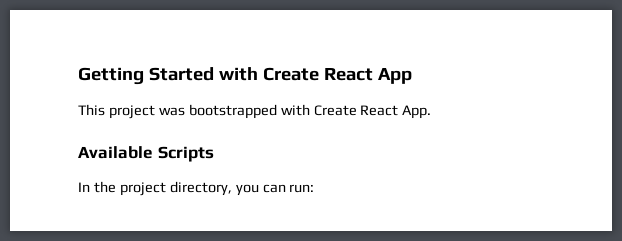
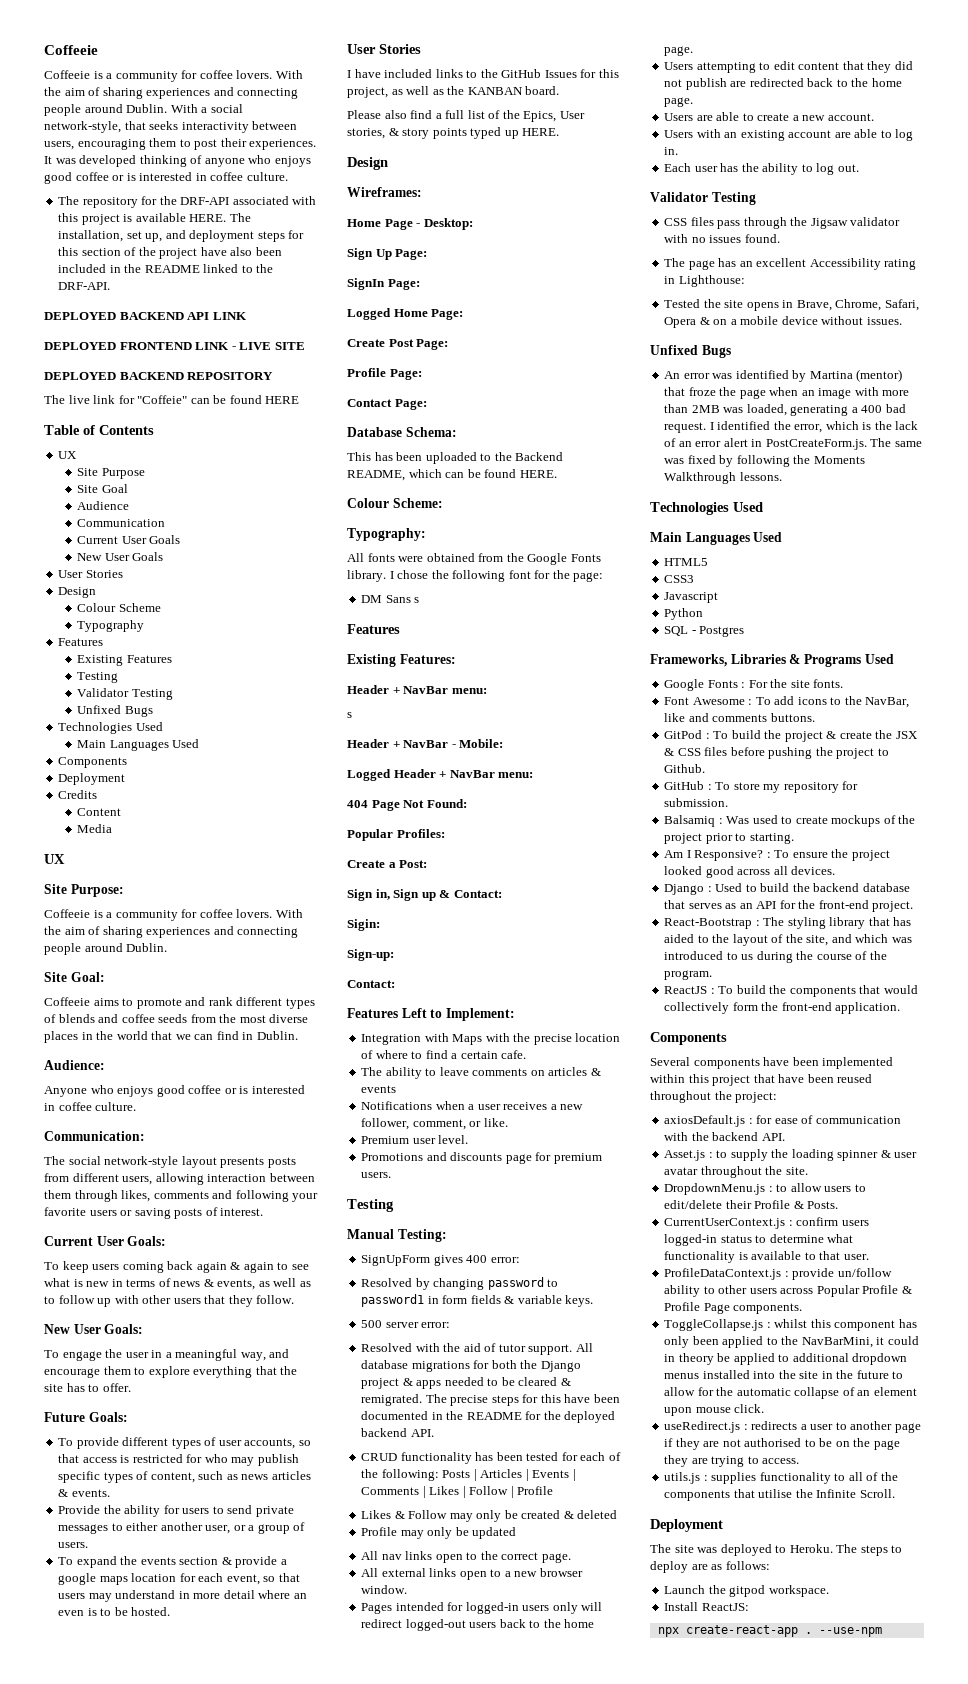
[78,67,412,85] [78,104,432,119] [78,146,214,162] [78,181,315,196] Getting Started with Create React App // This project was bootstrapped with Create React App. // Available Scripts // In the project directory, you can run: -> [44,45,98,55] [44,70,303,82] [44,87,299,99] [44,104,243,116] [44,121,298,133] [44,138,317,150] [44,155,311,167] [44,172,288,184] [58,196,317,208] [58,213,251,225] [58,230,305,242] [58,247,282,259] [58,264,274,273] [58,282,111,290] [44,312,247,320] [44,342,305,350] [44,372,274,380] [44,395,300,404] [44,425,154,435] [58,451,78,459] [77,468,145,479] [77,484,128,493] [77,501,130,510] [77,519,166,527] [77,535,181,544] [77,552,164,561] [58,570,123,578] [58,587,97,598] [77,603,161,612] [77,620,145,632] [58,638,104,646] [77,655,172,666] [77,672,119,683] [77,688,173,700] [77,705,153,717] [58,722,163,734] [77,739,200,751] [58,757,128,768] [58,773,126,785] [58,790,98,799] [77,808,122,816] [77,824,113,833] [44,854,65,864] [44,884,124,897] [44,909,303,921] [44,926,299,938] [44,943,168,955] [44,972,105,982] [44,997,315,1009] [44,1014,309,1023] [44,1031,298,1043] [44,1060,105,1070] [44,1085,305,1097] [44,1102,137,1111] [44,1131,145,1141] [44,1156,296,1168] [44,1173,315,1185] [44,1190,319,1202] [44,1207,264,1219] [44,1236,167,1246] [44,1261,309,1273] [44,1278,311,1290] [44,1295,295,1307] [44,1324,144,1334] [44,1349,290,1361] [44,1366,298,1378] [44,1383,131,1392] [44,1412,128,1422] [58,1437,311,1449] [58,1454,299,1466] [58,1471,311,1483] [58,1489,110,1497] [58,1505,294,1517] [58,1522,306,1534] [58,1542,89,1548] [58,1556,287,1568] [58,1573,300,1585] [58,1590,307,1602] [58,1607,171,1616] [347,44,421,54] [347,69,619,78] [347,86,560,98] [347,110,585,122] [347,127,560,139] [347,157,388,170] [347,187,422,197] [347,218,473,230] [347,248,428,260] [347,278,420,290] [347,308,464,320] [347,339,449,350] [347,368,422,380] [347,399,427,410] [347,427,457,437] [347,452,564,464] [347,469,557,481] [347,498,443,508] [347,528,426,541] [347,553,601,565] [347,570,604,582] [361,595,420,603] [347,624,400,634] [347,654,456,667] [347,685,487,694] [347,712,352,718] [347,739,504,748] [347,769,534,781] [347,799,467,811] [347,829,445,841] [347,860,428,868] [347,889,502,901] [347,919,380,931] [347,949,394,961] [347,980,395,988] [347,1008,515,1021] [361,1033,621,1045] [361,1050,527,1059] [361,1067,601,1079] [361,1085,397,1093] [361,1101,584,1110] [361,1118,508,1130] [361,1135,469,1144] [361,1152,602,1164] [361,1172,392,1178] [347,1199,394,1212] [347,1229,447,1242] [361,1255,520,1266] [361,1277,559,1290] [361,1294,594,1307] [361,1320,451,1328] [361,1343,593,1355] [361,1360,581,1372] [361,1377,571,1389] [361,1394,620,1406] [361,1411,616,1423] [361,1428,434,1437] [361,1452,621,1464] [361,1469,576,1481] [361,1486,554,1498] [361,1510,618,1522] [361,1527,517,1539] [361,1551,571,1563] [361,1568,583,1580] [361,1585,408,1594] [361,1602,603,1614] [361,1619,595,1631] [664,46,694,56] [664,61,913,73] [664,78,902,90] [664,97,694,107] [664,112,874,121] [664,129,914,141] [664,147,679,155] [664,163,859,175] [650,192,756,205] [664,217,901,229] [664,234,780,243] [664,258,917,270] [664,275,745,287] [664,299,919,311] [664,316,902,328] [650,345,731,358] [664,369,903,382] [664,387,910,399] [664,404,906,416] [664,421,919,433] [664,438,922,450] [664,455,865,467] [664,472,782,484] [650,502,763,515] [650,532,783,545] [664,558,709,566] [664,575,695,583] [664,592,719,603] [664,608,704,620] [664,626,745,637] [650,654,894,667] [664,679,844,691] [664,696,910,708] [664,713,815,722] [664,730,918,742] [664,747,889,759] [664,764,706,773] [664,781,859,793] [664,798,729,807] [664,815,916,827] [664,833,794,844] [664,849,890,861] [664,866,836,878] [664,883,910,895] [664,900,914,912] [664,917,912,929] [664,934,912,946] [664,951,887,963] [664,970,713,980] [664,985,918,997] [664,1002,901,1014] [650,1032,727,1045] [650,1057,894,1069] [650,1074,873,1086] [650,1091,778,1103] [664,1115,901,1127] [664,1132,785,1141] [664,1149,918,1161] [664,1166,808,1178] [664,1183,866,1195] [664,1200,839,1209] [664,1217,869,1229] [664,1234,854,1246] [664,1251,869,1263] [664,1268,892,1280] [664,1285,912,1297] [664,1302,803,1314] [664,1319,917,1331] [664,1336,919,1348] [664,1353,908,1365] [664,1370,904,1379] [664,1387,917,1399] [664,1404,765,1416] [664,1421,921,1433] [664,1438,900,1450] [664,1455,800,1467] [664,1472,898,1484] [664,1489,895,1501] [650,1519,723,1532] [650,1544,903,1556] [650,1561,770,1573] [664,1585,829,1597] [664,1602,749,1611] [657,1625,882,1637] Coffeeie // Coffeeie is a community for coffee lovers. With the aim of sharing experiences and connecting people around Dublin. With a social network-style, that seeks interactivity between users, encouraging them to post their experiences. It was developed thinking of anyone who enjoys good coffee or is interested in coffee culture. // The repository for the DRF-API associated with this project is available HERE. The installation, set up, and deployment steps for this section of the project have also been included in the README linked to the DRF-API. // DEPLOYED BACKEND API LINK // DEPLOYED FRONTEND LINK - LIVE SITE // DEPLOYED BACKEND REPOSITORY // The live link for "Coffeie" can be found HERE // Table of Contents // UX // Site Purpose // Site Goal // Audience // Communication // Current User Goals // New User Goals // User Stories // Design // Colour Scheme // Typography // Features // Existing Features // Testing // Validator Testing // Unfixed Bugs // Technologies Used // Main Languages Used // Components // Deployment // Credits // Content // Media // UX // Site Purpose: // Coffeeie is a community for coffee lovers. With the aim of sharing experiences and connecting people around Dublin. // Site Goal: // Coffeeie aims to promote and rank different types of blends and coffee seeds from the most diverse places in the world that we can find in Dublin. // Audience: // Anyone who enjoys good coffee or is interested in coffee culture. // Communication: // The social network-style layout presents posts from different users, allowing interaction between them through likes, comments and following your favorite users or saving posts of interest. // Current User Goals: // To keep users coming back again & again to see what is new in terms of news & events, as well as to follow up with other users that they follow. // New User Goals: // To engage the user in a meaningful way, and encourage them to explore everything that the site has to offer. // Future Goals: // To provide different types of user accounts, so that access is restricted for who may publish specific types of content, such as news articles & events. // Provide the ability for users to send private messages to either another user, or a group of users. // To expand the events section & provide a google maps location for each event, so that users may understand in more detail where an even is to be hosted. // User Stories // I have included links to the GitHub Issues for this project, as well as the KANBAN board. // Please also find a full list of the Epics, User stories, & story points typed up HERE. // Design // Wireframes: // Home Page - Desktop: // Sign Up Page: // SignIn Page: // Logged Home Page: // Create Post Page: // Profile Page: // Contact Page: // Database Schema: // This has been uploaded to the Backend README, which can be found HERE. // Colour Scheme: // Typography: // All fonts were obtained from the Google Fonts library. I chose the following font for the page: // DM Sans s // Features // Existing Features: // Header + NavBar menu: // s // Header + NavBar - Mobile: // Logged Header + NavBar menu: // 404 Page Not Found: // Popular Profiles: // Create a Post: // Sign in, Sign up & Contact: // Sigin: // Sign-up: // Contact: // Features Left to Implement: // Integration with Maps with the precise location of where to find a certain cafe. // The ability to leave comments on articles & events // Notifications when a user receives a new follower, comment, or like. // Premium user level. // Promotions and discounts page for premium users. // Testing // Manual Testing: // SignUpForm gives 400 error: // Resolved by changing password to password1 in form fields & variable keys. // 500 server error: // Resolved with the aid of tutor support. All database migrations for both the Django project & apps needed to be cleared & remigrated. The precise steps for this have been documented in the README for the deployed backend API. // CRUD functionality has been tested for each of the following: Posts | Articles | Events | Comments | Likes | Follow | Profile // Likes & Follow may only be created & deleted // Profile may only be updated // All nav links open to the correct page. // All external links open to a new browser window. // Pages intended for logged-in users only will redirect logged-out users back to the home page. // Users attempting to edit content that they did not publish are redirected back to the home page. // Users are able to create a new account. // Users with an existing account are able to log in. // Each user has the ability to log out. // Validator Testing // CSS files pass through the Jigsaw validator with no issues found. // The page has an excellent Accessibility rating in Lighthouse: // Tested the site opens in Brave, Chrome, Safari, Opera & on a mobile device without issues. // Unfixed Bugs // An error was identified by Martina (mentor) that froze the page when an image with more than 2MB was loaded, generating a 400 bad request. I identified the error, which is the lack of an error alert in PostCreateForm.js. The same was fixed by following the Moments Walkthrough lessons. // Technologies Used // Main Languages Used // HTML5 // CSS3 // Javascript // Python // SQL - Postgres // Frameworks, Libraries & Programs Used // Google Fonts : For the site fonts. // Font Awesome : To add icons to the NavBar, like and comments buttons. // GitPod : To build the project & create the JSX & CSS files before pushing the project to Github. // GitHub : To store my repository for submission. // Balsamiq : Was used to create mockups of the project prior to starting. // Am I Responsive? : To ensure the project looked good across all devices. // Django : Used to build the backend database that serves as an API for the front-end project. // React-Bootstrap : The styling library that has aided to the layout of the site, and which was introduced to us during the course of the program. // ReactJS : To build the components that would collectively form the front-end application. // Components // Several components have been implemented within this project that have been reused throughout the project: // axiosDefault.js : for ease of communication with the backend API. // Asset.js : to supply the loading spinner & user avatar throughout the site. // DropdownMenu.js : to allow users to edit/delete their Profile & Posts. // CurrentUserContext.js : confirm users logged-in status to determine what functionality is available to that user. // ProfileDataContext.js : provide un/follow ability to other users across Popular Profile & Profile Page components. // ToggleCollapse.js : whilst this component has only been applied to the NavBarMini, it could in theory be applied to additional dropdown menus installed into the site in the future to allow for the automatic collapse of an element upon mouse click. // useRedirect.js : redirects a user to another page if they are not authorised to be on the page they are trying to access. // utils.js : supplies functionality to all of the components that utilise the Infinite Scroll. // Deployment // The site was deployed to Heroku. The steps to deploy are as follows: // Launch the gitpod workspace. // Install ReactJS: // npx create-react-app . --use-npm

